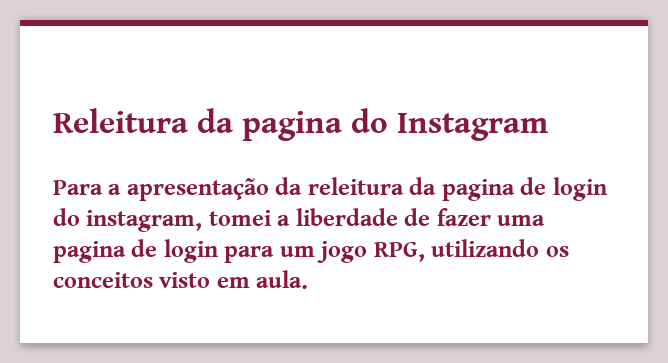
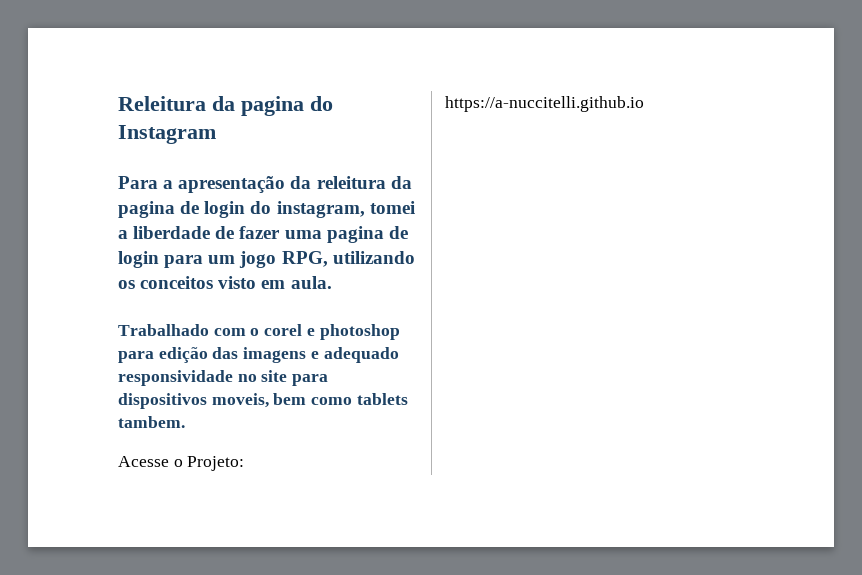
(309, 279) none -> [118,324,400,340] [118,347,399,363] [118,370,329,386] [118,393,408,409] [118,416,185,428] [118,456,245,471] [445,96,644,112] // Trabalhado com o corel e photoshop para edição das imagens e adequado responsividade no site para dispositivos moveis, bem como tablets tambem. // Acesse o Projeto: https://a-nuccitelli.github.io

